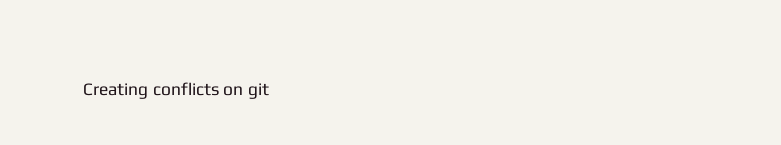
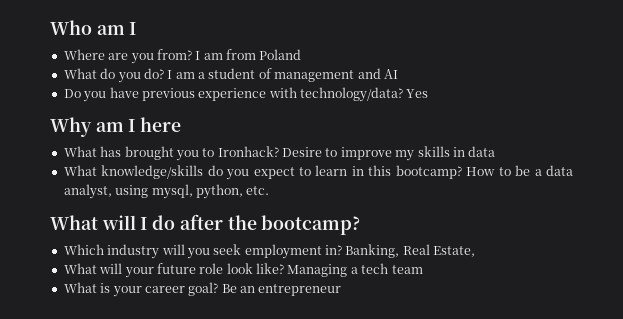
[83,82,270,99] Creating conflicts on git -> [50,20,137,35] [63,49,302,64] [63,68,398,83] [63,87,429,102] [50,117,182,137] [63,146,496,161] [63,165,573,180] [63,184,270,199] [50,214,361,235] [63,244,476,259] [63,263,423,278] [63,282,342,297] Who am I // Where are you from? I am from Poland // What do you do? I am a student of management and AI // Do you have previous experience with technology/data? Yes // Why am I here // What has brought you to Ironhack? Desire to improve my skills in data // What knowledge/skills do you expect to learn in this bootcamp? How to be a data analyst, using mysql, python, etc. // What will I do after the bootcamp? // Which industry will you seek employment in? Banking, Real Estate, // What will your future role look like? Managing a tech team // What is your career goal? Be an entrepreneur

